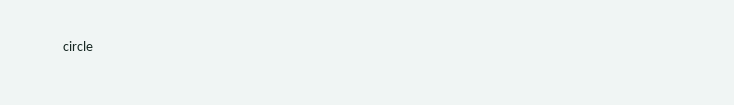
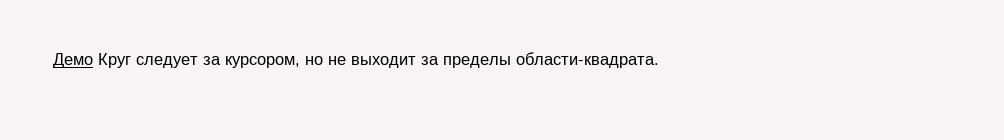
[63,41,93,51] circle -> [53,52,659,68] Демо Круг следует за курсором, но не выходит за пределы области-квадрата.

